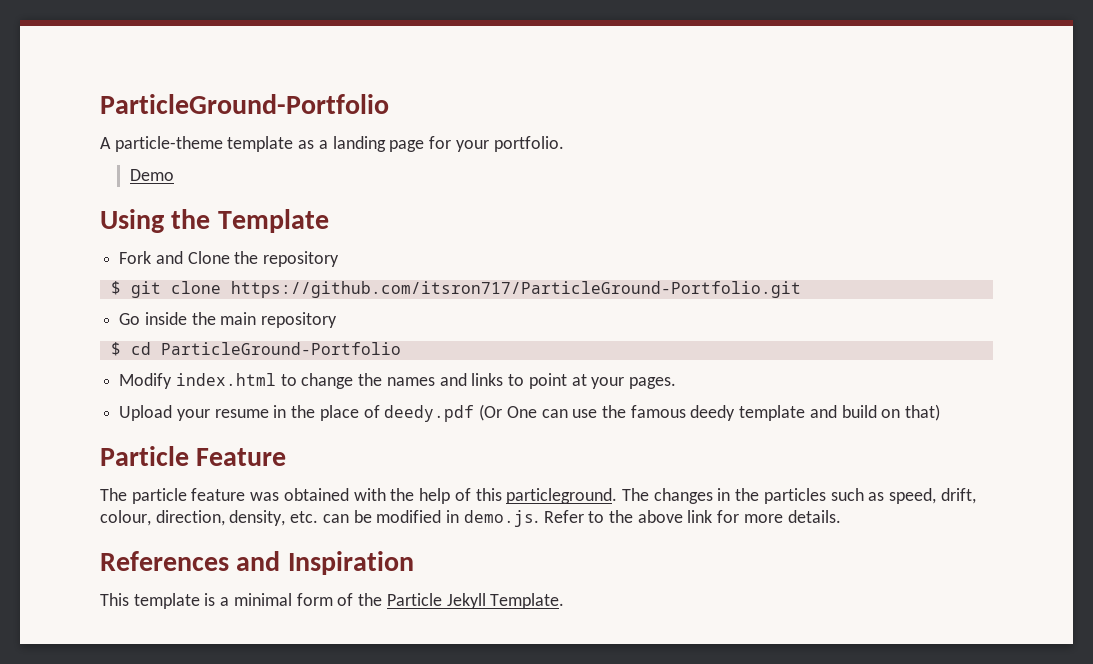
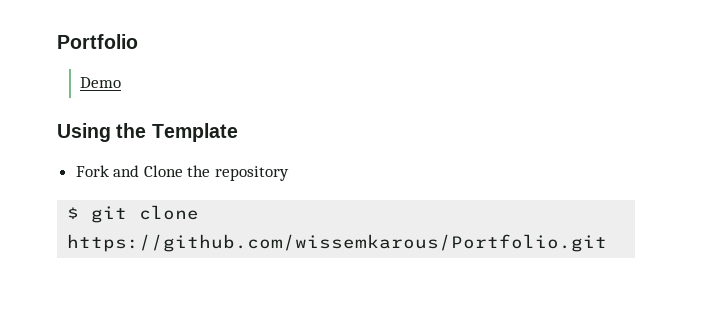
[100,94,389,114] [100,136,564,152] ParticleGround-Portfolio // A particle-theme template as a landing page for your portfolio. -> [57,34,138,49] Portfolio
[230,281,801,298] [119,312,338,328] [110,342,401,356] [119,373,676,389] [119,404,941,422] [100,446,287,466] [100,488,976,504] [100,510,841,527] [100,551,414,575] [100,593,565,609] https://github.com/itsron717/ParticleGround-Portfolio.git // Go inside the main repository // $ cd ParticleGround-Portfolio // Modify index.html to change the names and links to point at your pages. // Upload your resume in the place of deedy.pdf (Or One can use the famous deedy template and build on that) // Particle Feature // The particle feature was obtained with the help of this particleground. The changes in the particles such as speed, drift, colour, direction, density, etc. can be modified in demo.js. Refer to the above link for more details. // References and Inspiration // This template is a minimal form of the Particle Jekyll Template. -> [67,234,608,252] https://github.com/wissemkarous/Portfolio.git

